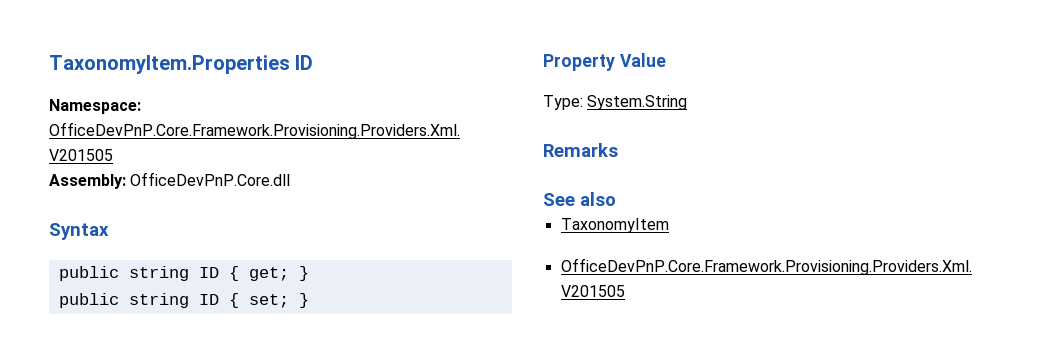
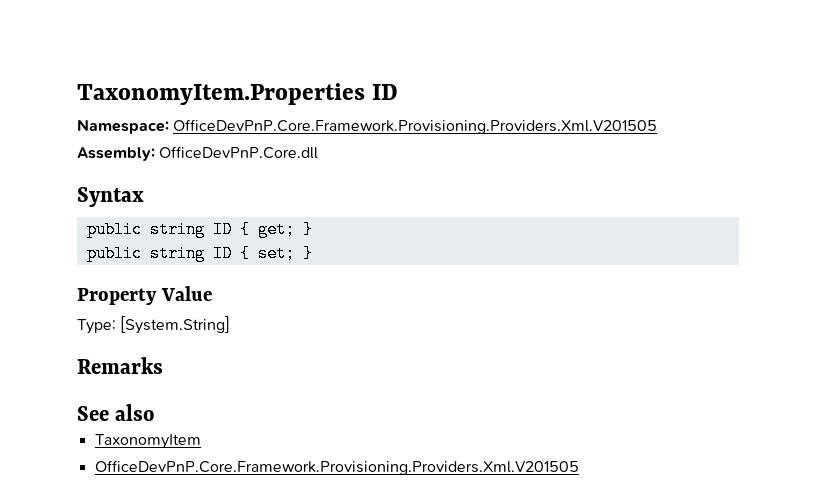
[587,95,688,110] System.String -> [120,316,231,334] [System.String]

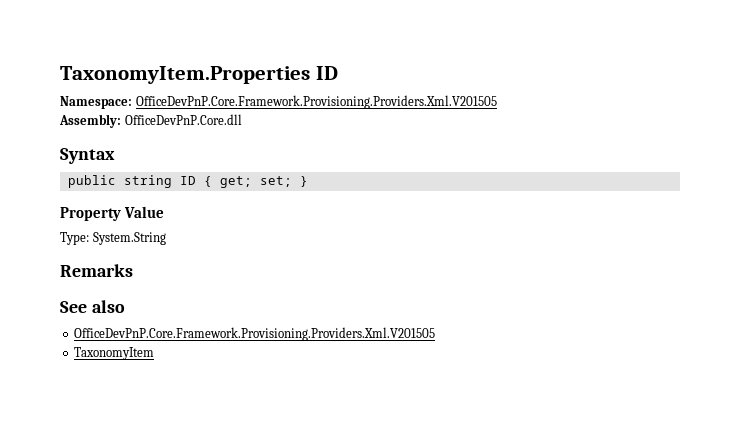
[302,221,313,238] [86,245,250,262] } // public string ID { -> (252, 182) none
[120,316,231,334] [System.String] -> [92,232,166,245] System.String
(155, 412) none -> [74,327,436,341] // OfficeDevPnP.Core.Framework.Provisioning.Providers.Xml.V201505
[94,460,579,475] // OfficeDevPnP.Core.Framework.Provisioning.Providers.Xml.V201505 -> (155, 353) none

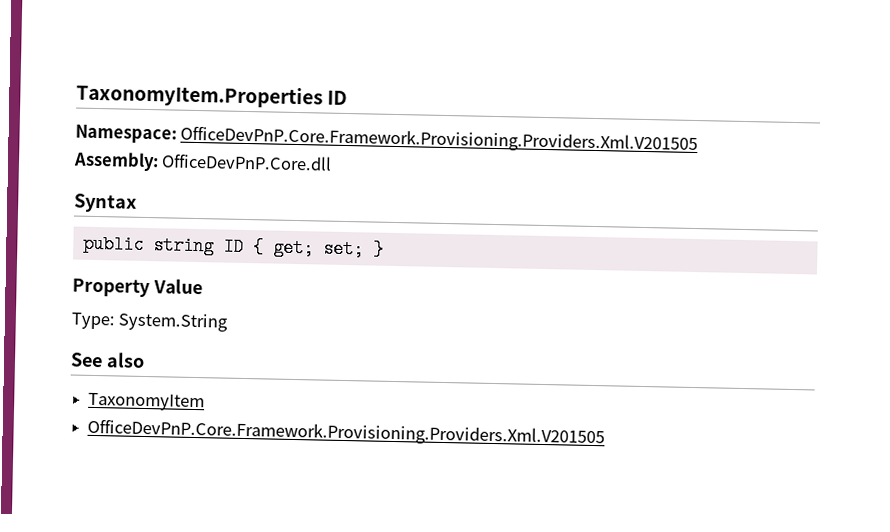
[60,264,133,277] // Remarks -> (229, 322) none
[74,327,436,341] [74,347,155,360] // OfficeDevPnP.Core.Framework.Provisioning.Providers.Xml.V201505 // TaxonomyItem -> [88,392,206,412] [87,418,606,448] // TaxonomyItem // OfficeDevPnP.Core.Framework.Provisioning.Providers.Xml.V201505

